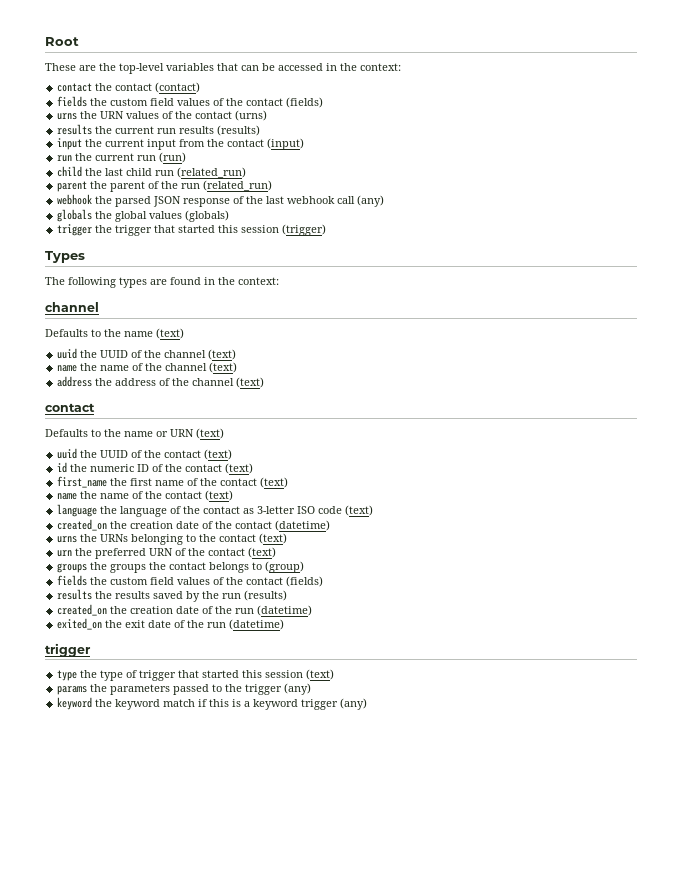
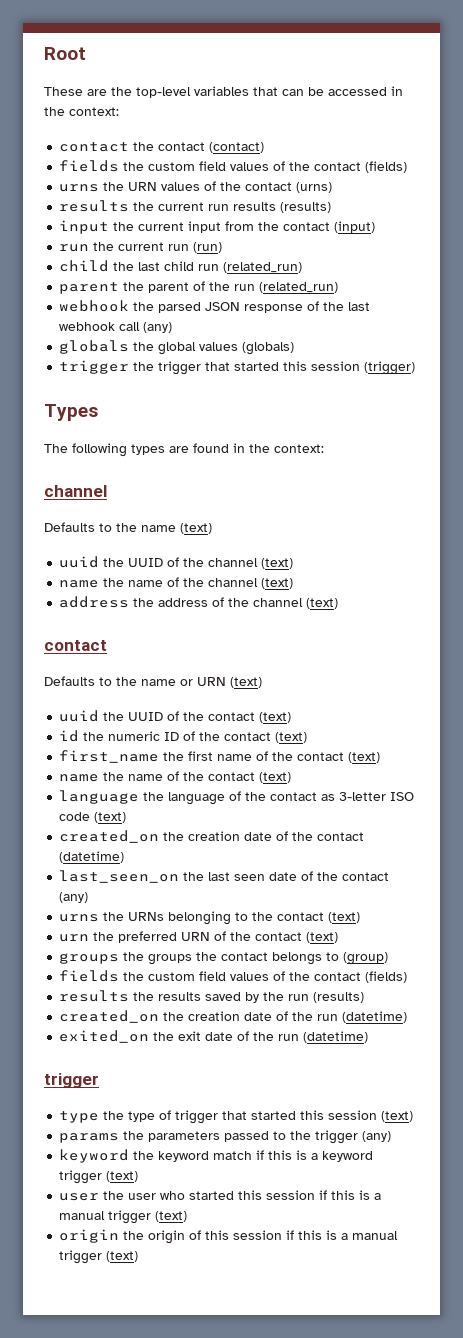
(331, 525) none -> [59,870,390,883] [59,892,89,903] // last_seen_on the last seen date of the contact (any)
[340,698,368,710] (any) -> [106,1171,139,1182] [59,1190,382,1201] [59,1210,188,1224] [59,1229,399,1244] [59,1250,139,1264] (text) // user the user who started this session if this is a manual trigger (text) // origin the origin of this session if this is a manual trigger (text)

